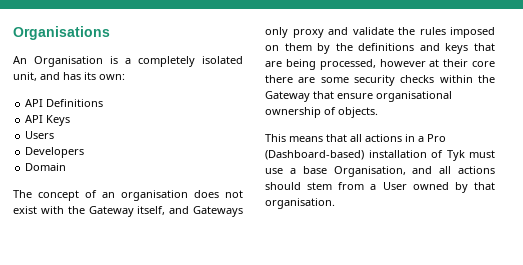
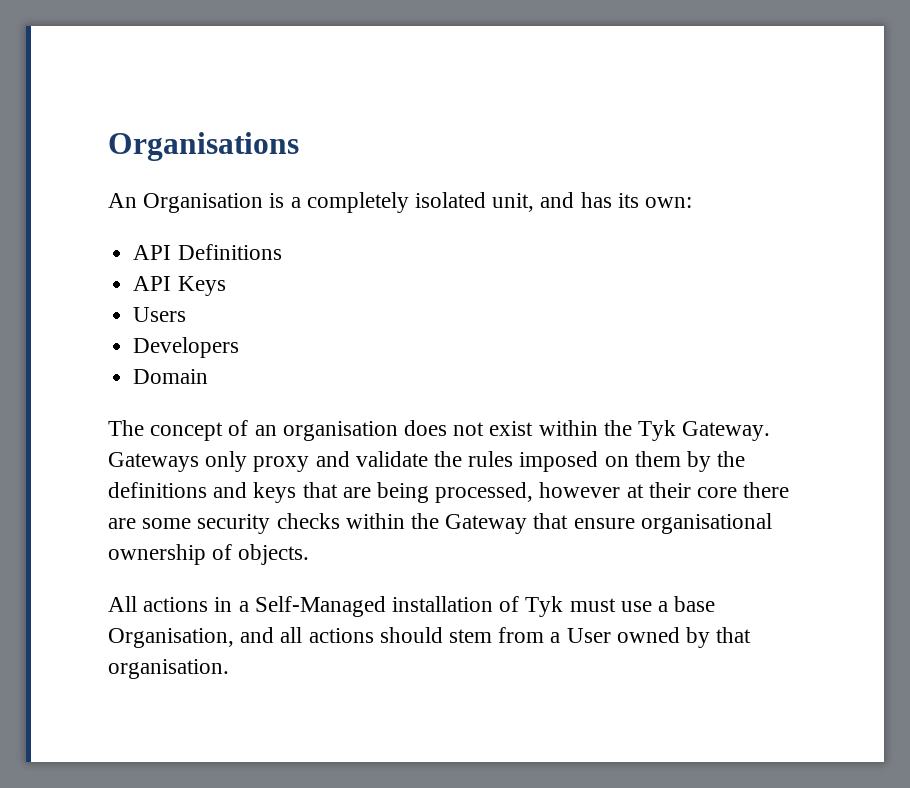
[40,206,190,217] with the Gateway itself, and -> [538,420,771,441] within the Tyk Gateway.
[265,134,362,142] This means that all -> [108,596,137,612] All
[427,134,446,142] [265,150,364,160] Pro (Dashboard-based) -> [254,596,386,617] Self-Managed

